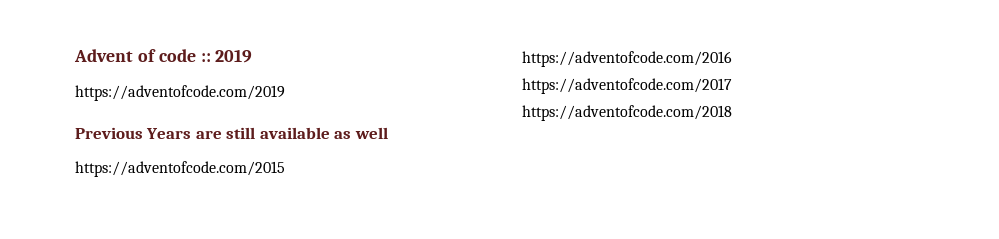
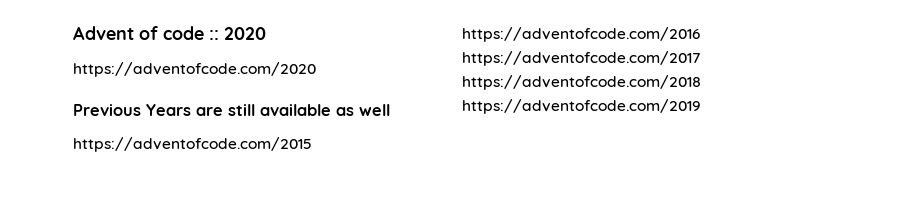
[215,49,253,63] [75,85,285,101] 2019 // https://adventofcode.com/2019 -> [224,27,266,40] [73,62,316,77] 2020 // https://adventofcode.com/2020
(732, 113) none -> [462,99,701,114] https://adventofcode.com/2019

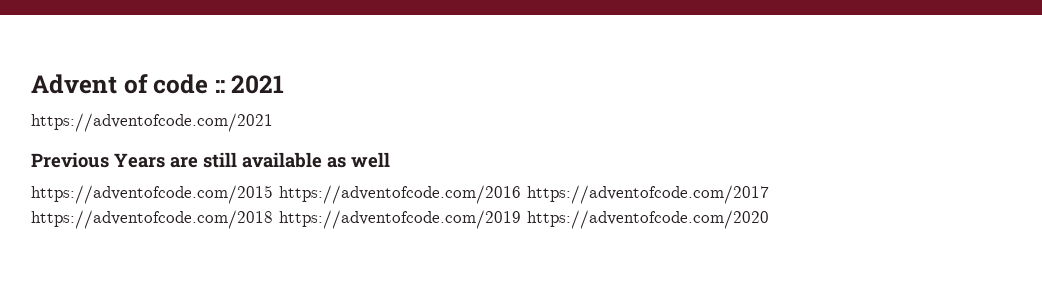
[224,27,266,40] [73,62,316,77] 2020 // https://adventofcode.com/2020 -> [231,75,285,94] [31,113,273,132] 2021 // https://adventofcode.com/2021
(701, 106) none -> [527,210,769,229] https://adventofcode.com/2020

